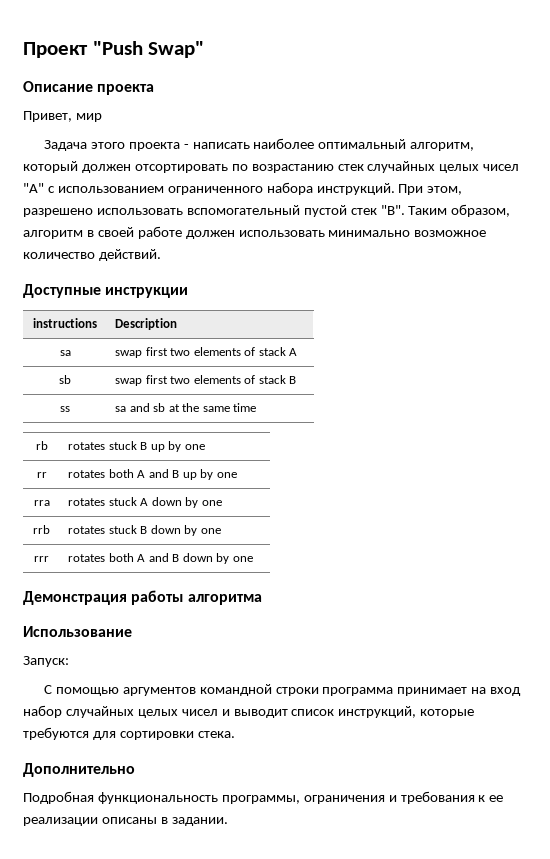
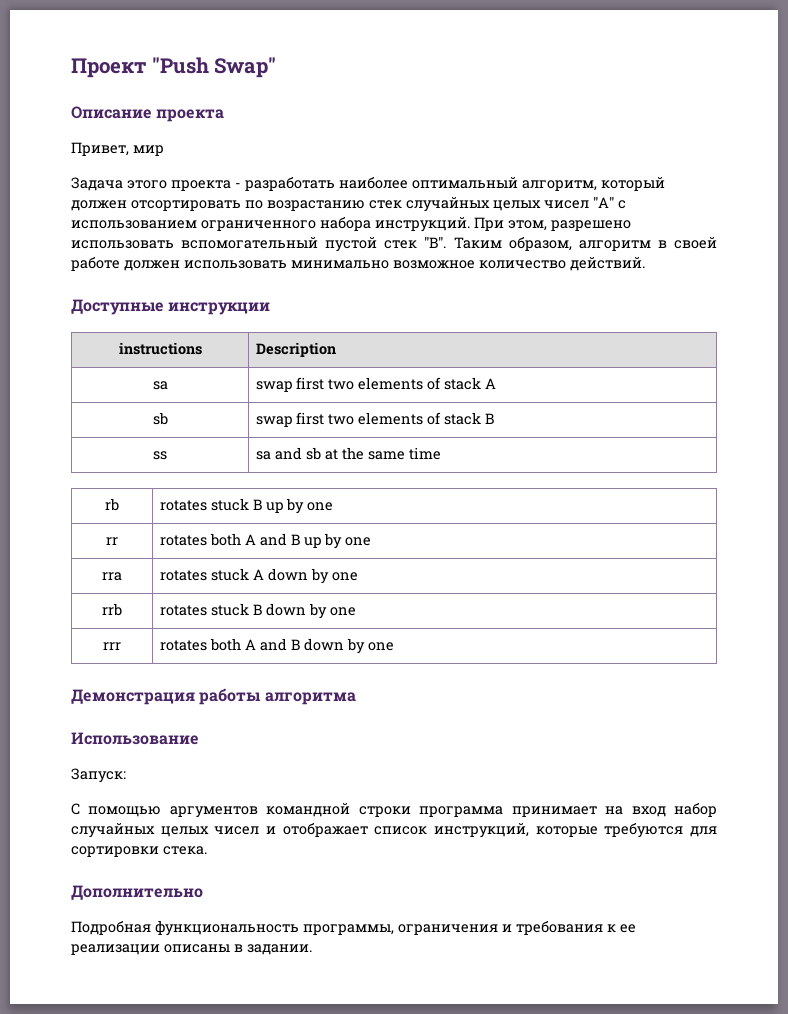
[192,142,250,149] написать -> [245,177,335,191] разработать
[233,709,288,718] выводит -> [282,823,368,837] отображает

